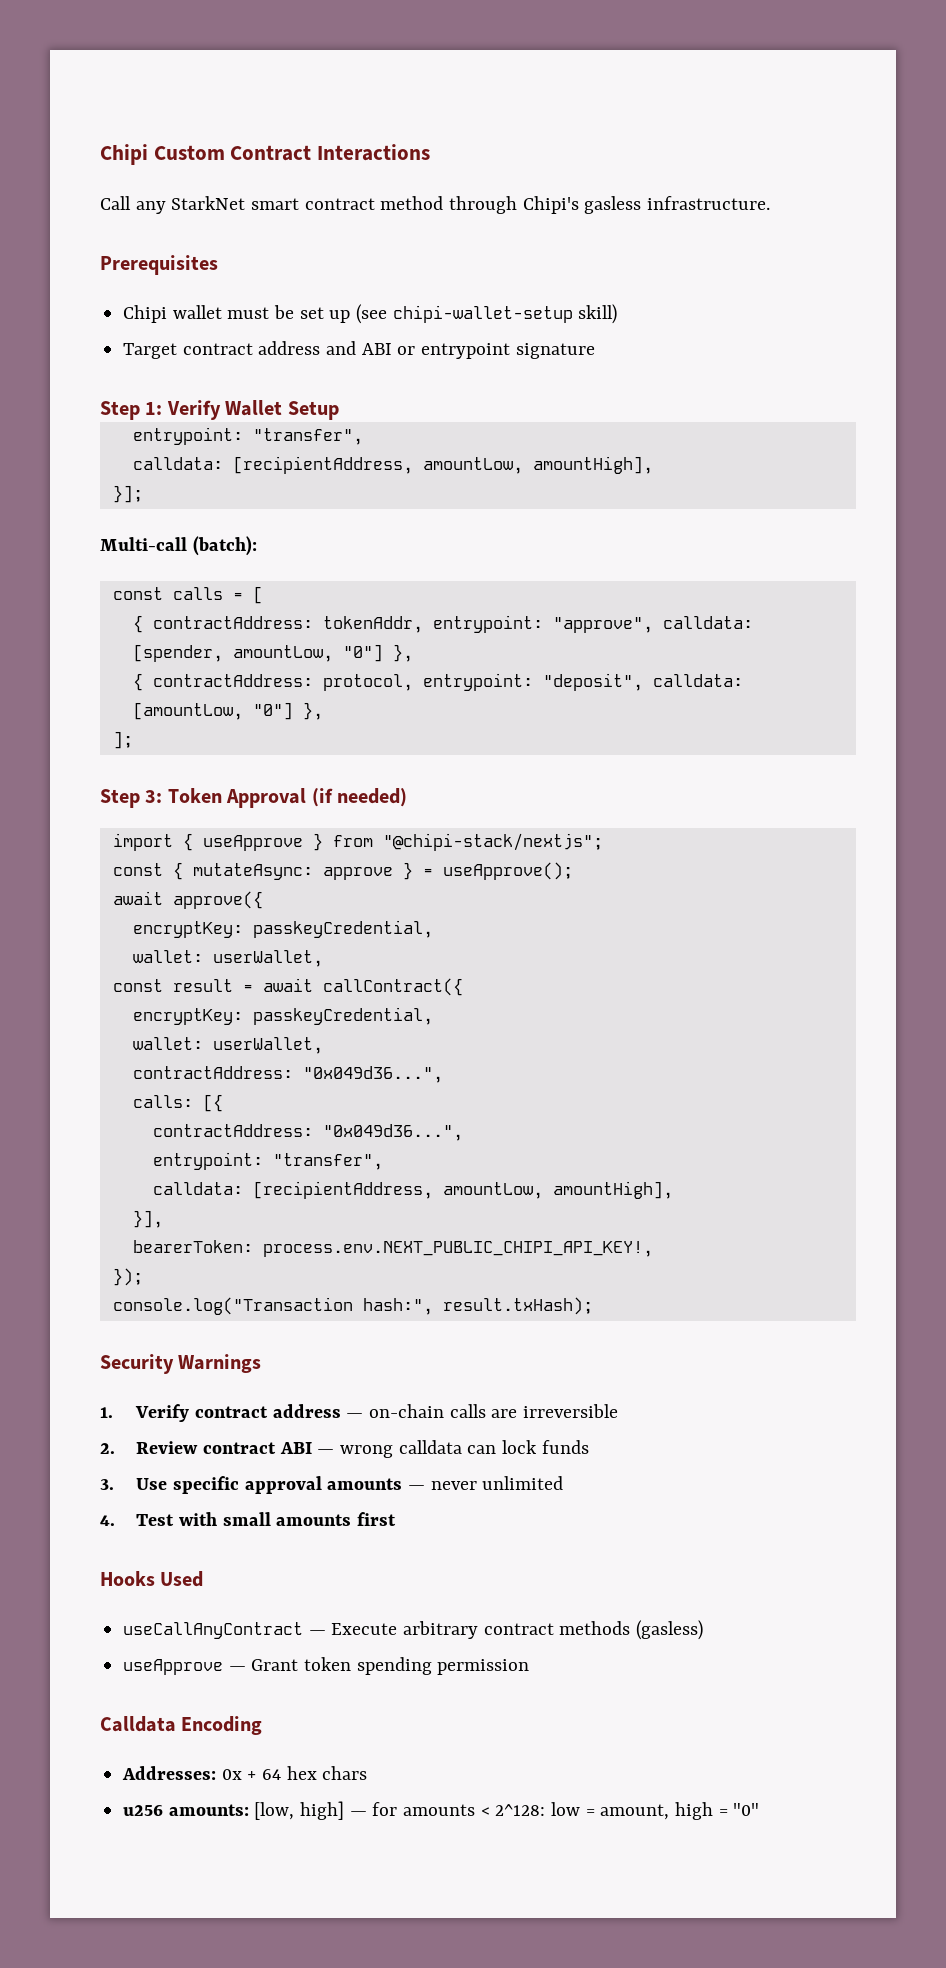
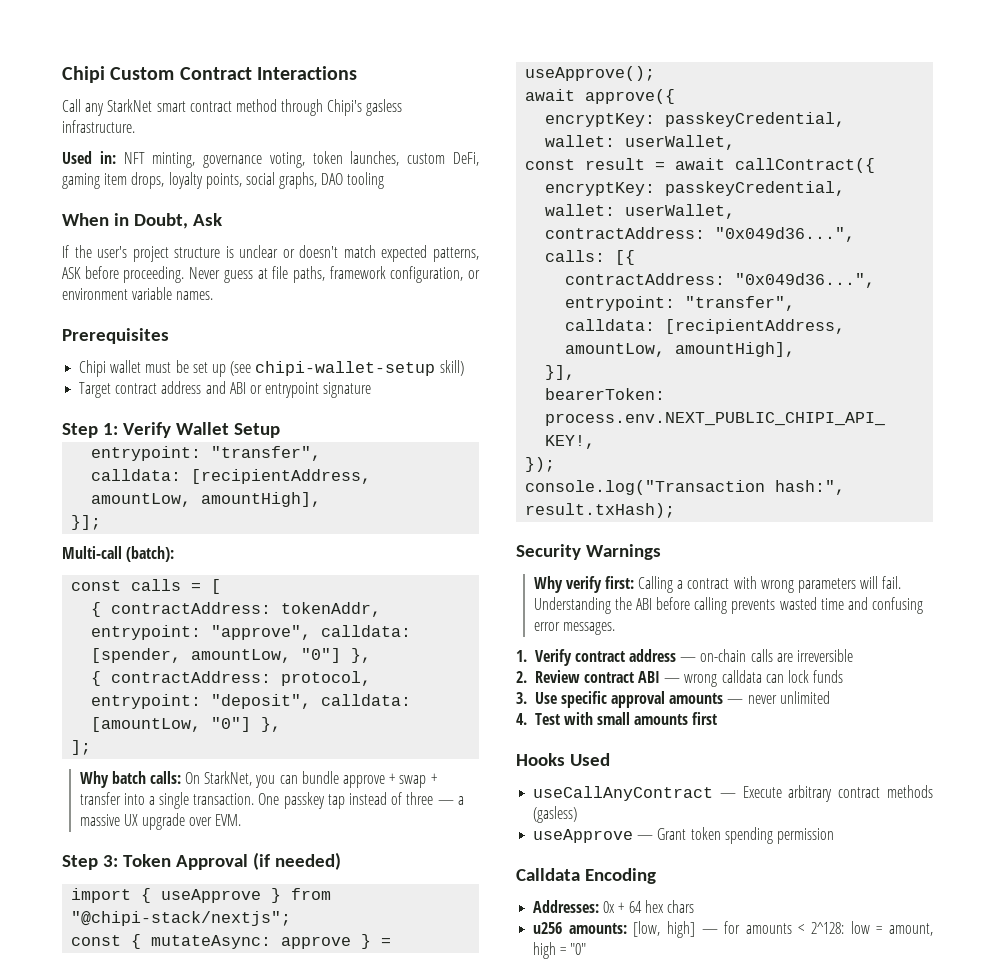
(771, 203) none -> [62,151,479,168] [62,172,385,189] [62,213,222,229] [62,245,479,262] [62,266,480,283] [62,287,214,300] // Used in: NFT minting, governance voting, token launches, custom DeFi, gaming item drops, loyalty points, social graphs, DAO tooling // When in Doubt, Ask // If the user's project structure is unclear or doesn't match expected patterns, ASK before proceeding. Never guess at file paths, framework configuration, or environment variable names.
(133, 740) none -> [79,771,437,788] [79,792,464,809] [79,813,242,830] // Why batch calls: On StarkNet, you can bundle approve + swap + transfer into a single transaction. One passkey tap instead of three — a massive UX upgrade over EVM.
(262, 1363) none -> [533,576,902,593] [533,597,924,614] [533,622,615,635] // Why verify first: Calling a contract with wrong parameters will fail. Understanding the ABI before calling prevents wasted time and confusing error messages.

